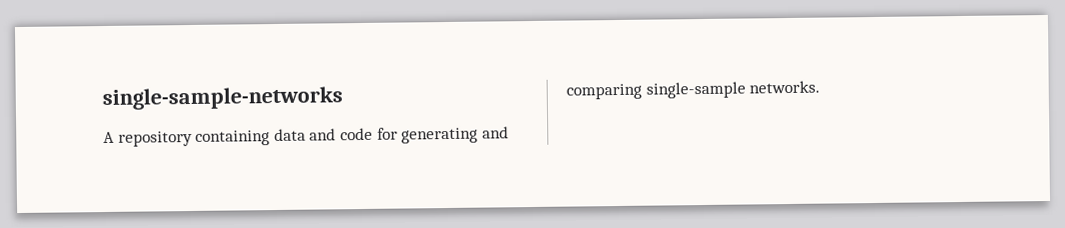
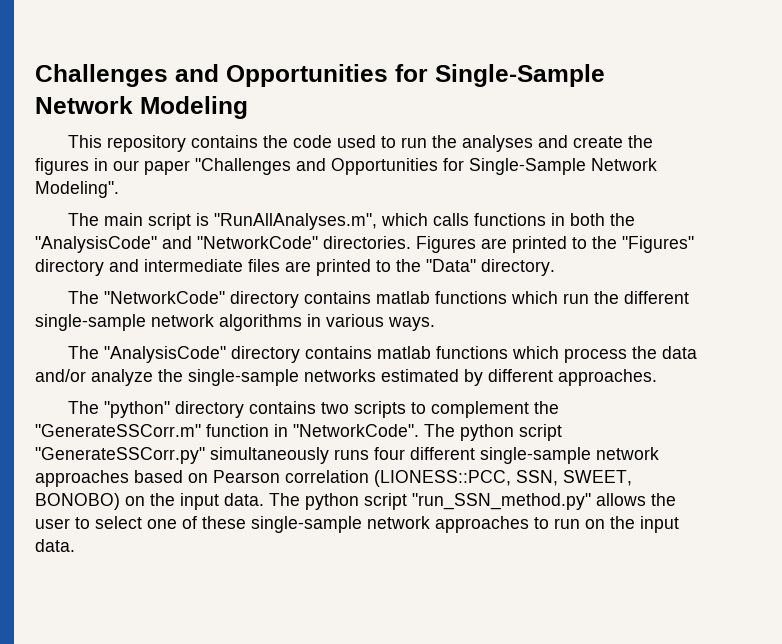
[102,86,343,111] [103,126,509,147] [566,80,821,100] single-sample-networks // A repository containing data and code for generating and comparing single-sample networks. -> [35,64,605,87] [35,96,248,119] [68,135,654,152] [35,158,657,175] [35,181,119,198] [68,213,636,230] [35,236,694,253] [35,259,555,276] [68,291,690,308] [35,314,435,331] [68,346,698,363] [35,369,657,386] [68,401,560,418] [35,424,562,441] [35,447,659,464] [35,470,632,487] [35,493,676,510] [35,516,679,533] [35,539,75,552] Challenges and Opportunities for Single-Sample Network Modeling // This repository contains the code used to run the analyses and create the figures in our paper "Challenges and Opportunities for Single-Sample Network Modeling". // The main script is "RunAllAnalyses.m", which calls functions in both the "AnalysisCode" and "NetworkCode" directories. Figures are printed to the "Figures" directory and intermediate files are printed to the "Data" directory. // The "NetworkCode" directory contains matlab functions which run the different single-sample network algorithms in various ways. // The "AnalysisCode" directory contains matlab functions which process the data and/or analyze the single-sample networks estimated by different approaches. // The "python" directory contains two scripts to complement the "GenerateSSCorr.m" function in "NetworkCode". The python script "GenerateSSCorr.py" simultaneously runs four different single-sample network approaches based on Pearson correlation (LIONESS::PCC, SSN, SWEET, BONOBO) on the input data. The python script "run_SSN_method.py" allows the user to select one of these single-sample network approaches to run on the input data.

